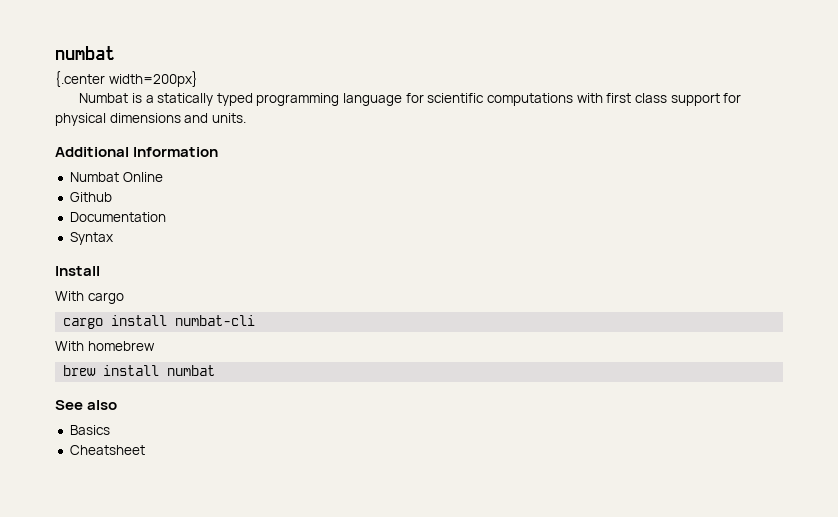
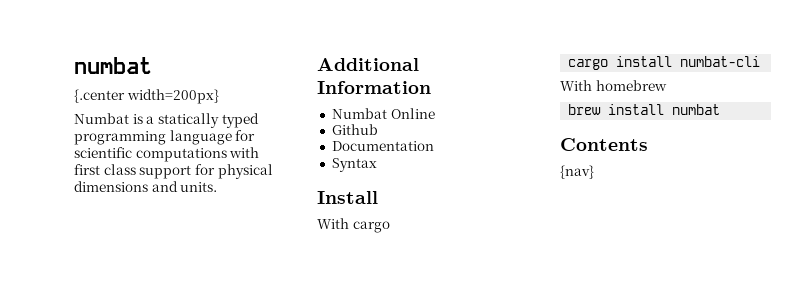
[55,400,118,410] [69,425,110,435] [69,445,145,455] See also // Basics // Cheatsheet -> [560,138,648,151] [560,165,594,179] Contents // {nav}

